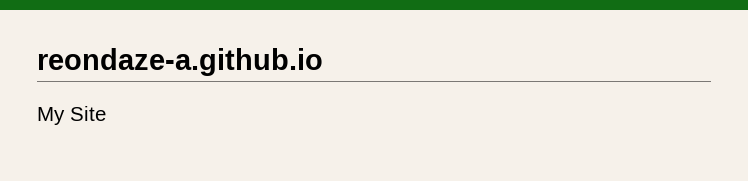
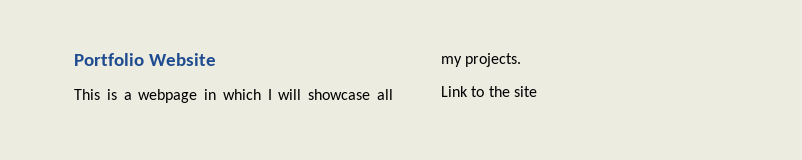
[37,48,323,76] [37,106,106,125] reondaze-a.github.io // My Site -> [74,53,216,66] [74,89,393,103] [441,53,522,67] [441,86,537,97] Portfolio Website // This is a webpage in which I will showcase all my projects. // Link to the site

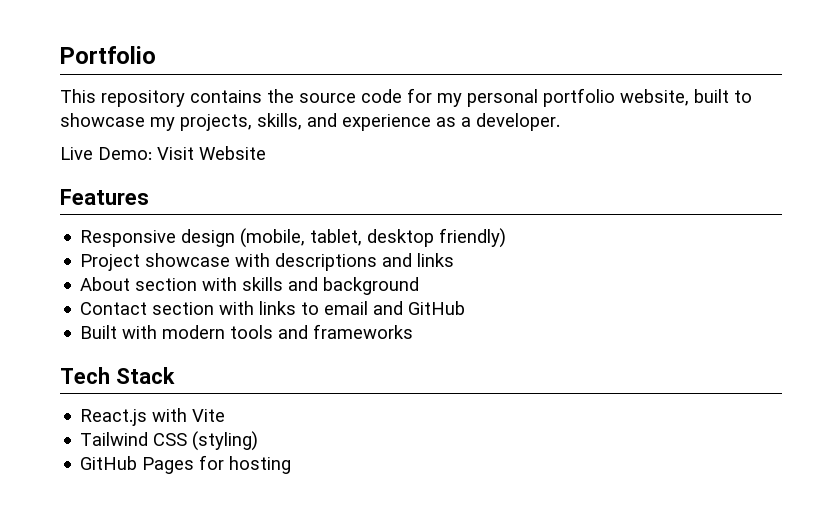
[148,53,216,66] [74,89,393,103] [441,53,522,67] [441,86,537,97] Website // This is a webpage in which I will showcase all my projects. // Link to the site -> [60,88,752,107] [60,113,560,131] [60,146,266,160] [60,189,149,205] [80,228,507,248] [80,253,455,271] [80,277,420,295] [80,301,466,315] [80,324,414,339] [60,367,175,384] [80,408,226,426] [80,431,259,451] [80,455,292,474] // This repository contains the source code for my personal portfolio website, built to showcase my projects, skills, and experience as a developer. // Live Demo: Visit Website // Features // Responsive design (mobile, tablet, desktop friendly) // Project showcase with descriptions and links // About section with skills and background // Contact section with links to email and GitHub // Built with modern tools and frameworks // Tech Stack // React.js with Vite // Tailwind CSS (styling) // GitHub Pages for hosting

